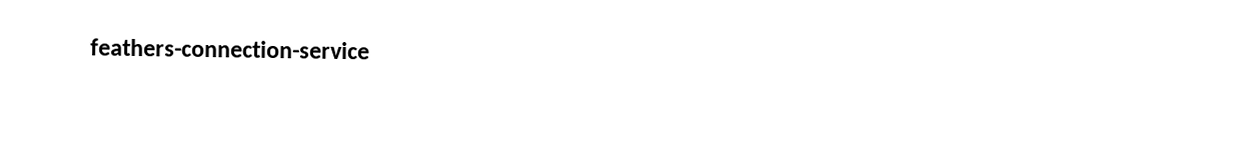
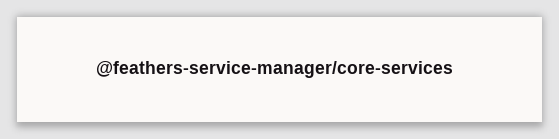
[90,38,370,60] feathers-connection-service -> [96,61,453,78] @feathers-service-manager/core-services

